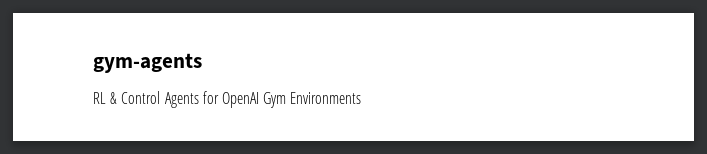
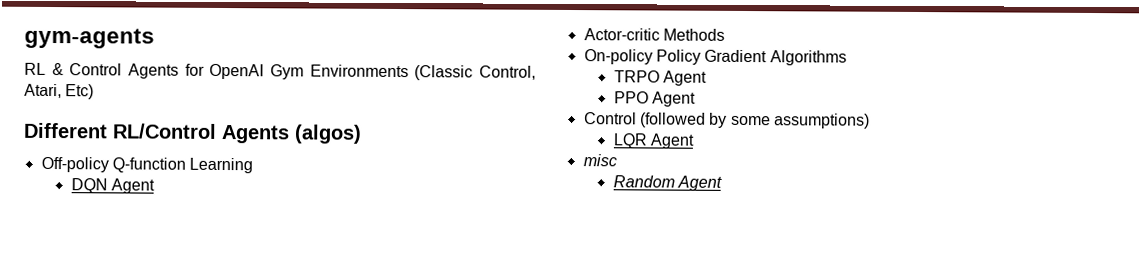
(362, 98) none -> [414,65,536,81] [24,83,95,100] [23,122,362,144] [40,156,254,174] [70,178,156,194] [583,28,725,41] [583,49,847,66] [613,70,708,86] [613,91,697,107] [583,112,870,129] [612,133,696,149] [582,154,617,167] [612,175,723,191] (Classic Control, Atari, Etc) // Different RL/Control Agents (algos) // Off-policy Q-function Learning // DQN Agent // Actor-critic Methods // On-policy Policy Gradient Algorithms // TRPO Agent // PPO Agent // Control (followed by some assumptions) // LQR Agent // misc // Random Agent

